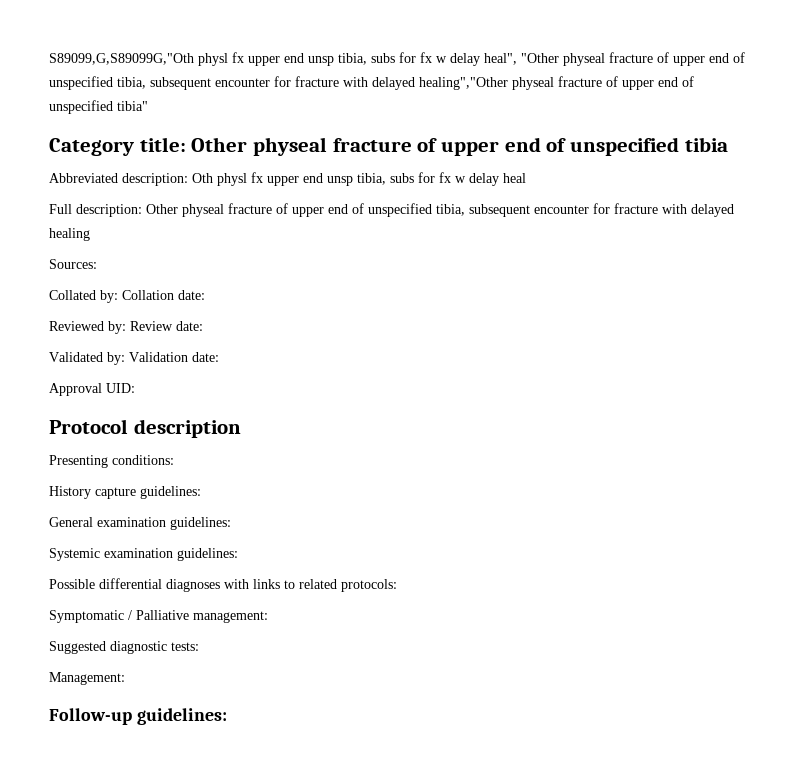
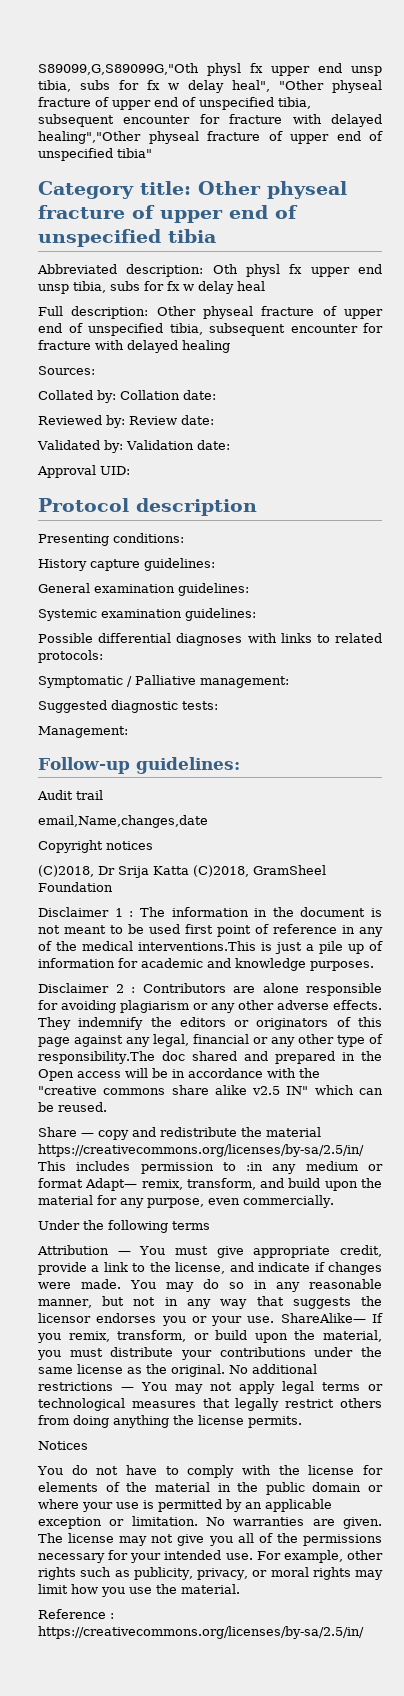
(227, 716) none -> [37,790,103,800] [38,815,208,828] [38,840,153,853] [38,865,326,878] [38,882,113,892] [38,907,382,917] [38,924,383,937] [38,941,383,954] [38,958,374,971] [38,983,382,996] [38,1000,382,1013] [38,1017,382,1030] [38,1034,383,1047] [38,1051,382,1064] [38,1068,320,1081] [38,1085,383,1095] [38,1102,107,1112] [38,1127,321,1140] [38,1144,364,1157] [38,1161,383,1174] [38,1178,382,1191] [38,1195,334,1208] [38,1220,210,1233] [37,1245,382,1258] [38,1262,383,1275] [38,1279,382,1292] [38,1296,382,1309] [38,1313,383,1326] [37,1330,382,1343] [37,1347,382,1360] [38,1364,317,1377] [38,1381,383,1394] [38,1398,383,1411] [38,1415,302,1428] [38,1441,88,1450] [37,1465,383,1478] [38,1482,383,1495] [38,1499,332,1512] [38,1516,382,1529] [38,1533,382,1546] [38,1550,383,1563] [38,1567,383,1580] [38,1584,240,1597] [38,1609,114,1619] [38,1626,364,1639] // Audit trail // email,Name,changes,date // Copyright notices // (C)2018, Dr Srija Katta (C)2018, GramSheel Foundation // Disclaimer 1 : The information in the document is not meant to be used first point of reference in any of the medical interventions.This is just a pile up of information for academic and knowledge purposes. // Disclaimer 2 : Contributors are alone responsible for avoiding plagiarism or any other adverse effects. They indemnify the editors or originators of this page against any legal, financial or any other type of responsibility.The doc shared and prepared in the Open access will be in accordance with the "creative commons share alike v2.5 IN" which can be reused. // Share — copy and redistribute the material https://creativecommons.org/licenses/by-sa/2.5/in/ This includes permission to :in any medium or format Adapt— remix, transform, and build upon the material for any purpose, even commercially. // Under the following terms // Attribution — You must give appropriate credit, provide a link to the license, and indicate if changes were made. You may do so in any reasonable manner, but not in any way that suggests the licensor endorses you or your use. ShareAlike— If you remix, transform, or build upon the material, you must distribute your contributions under the same license as the original. No additional restrictions — You may not apply legal terms or technological measures that legally restrict others from doing anything the license permits. // Notices // You do not have to comply with the license for elements of the material in the public domain or where your use is permitted by an applicable exception or limitation. No warranties are given. The license may not give you all of the permissions necessary for your intended use. For example, other rights such as publicity, privacy, or moral rights may limit how you use the material. // Reference : https://creativecommons.org/licenses/by-sa/2.5/in/

